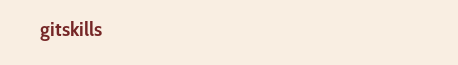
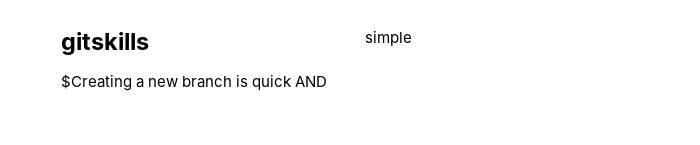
(102, 31) none -> [61,74,328,91] [365,30,412,46] // $Creating a new branch is quick AND simple

